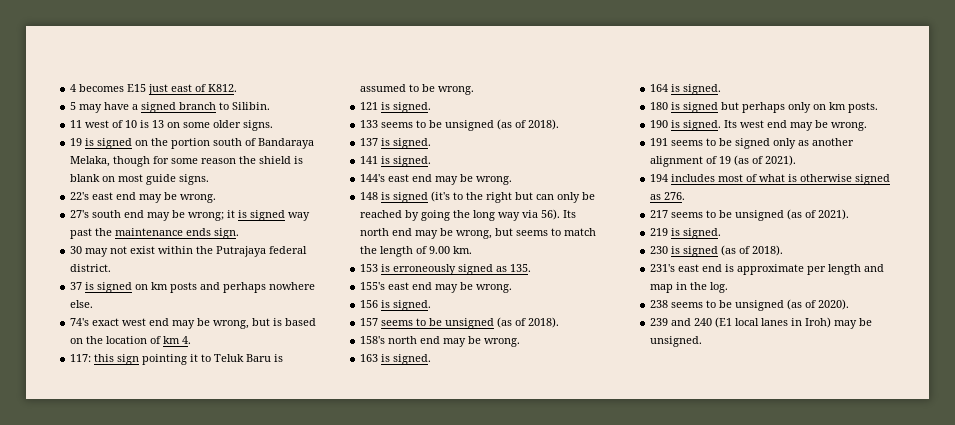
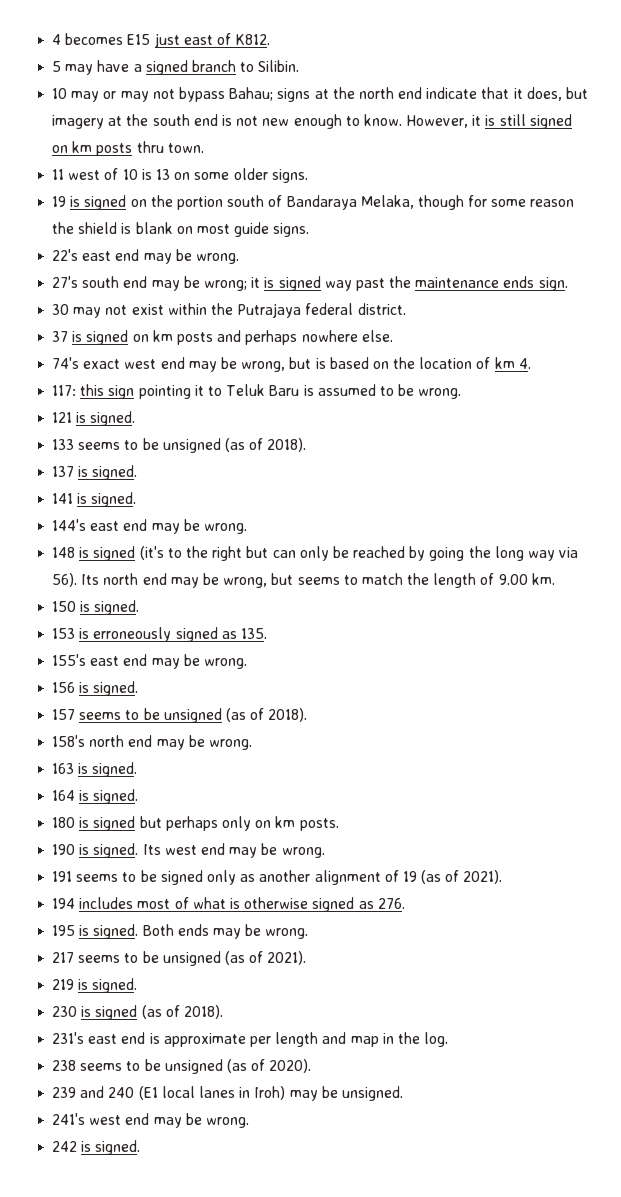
(271, 106) none -> [52,87,589,102] [52,114,572,129] [52,141,204,156] // 10 may or may not bypass Bahau; signs at the north end indicate that it does, but imagery at the south end is not new enough to know. However, it is still signed on km posts thru town.
(473, 250) none -> [52,600,140,615] // 150 is signed.
(686, 196) none -> [52,924,309,939] // 195 is signed. Both ends may be wrong.
(703, 341) none -> [52,1113,249,1128] [52,1140,141,1155] // 241's west end may be wrong. // 242 is signed.

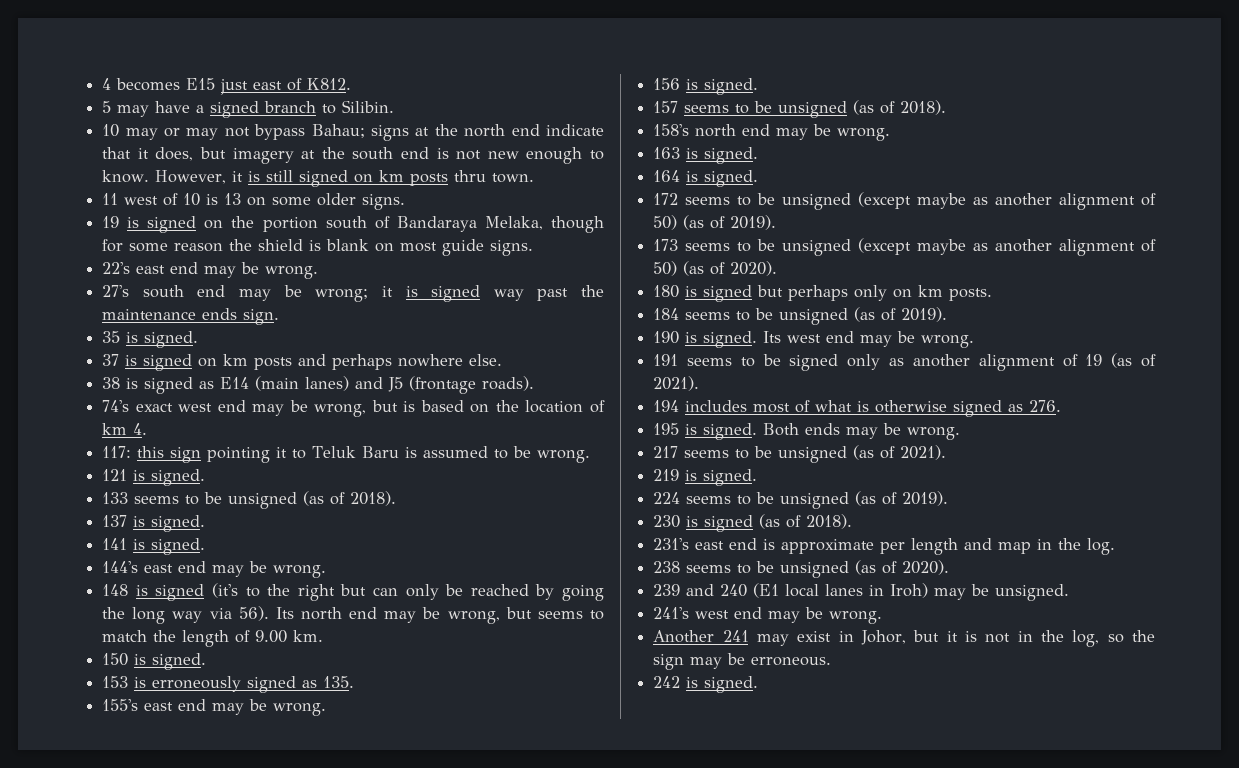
[52,303,406,318] 30 may not exist within the Putrajaya federal district. -> [102,331,199,348] 35 is signed.
(393, 336) none -> [102,376,535,394] // 38 is signed as E14 (main lanes) and J5 (frontage roads).
(139, 796) none -> [653,192,1156,210] [653,215,777,230] [653,238,1156,256] [653,261,778,276] // 172 seems to be unsigned (except maybe as another alignment of 50) (as of 2019). // 173 seems to be unsigned (except maybe as another alignment of 50) (as of 2020).
(339, 824) none -> [653,307,948,325] // 184 seems to be unsigned (as of 2019).
(138, 985) none -> [653,491,949,509] // 224 seems to be unsigned (as of 2019).
(249, 1122) none -> [653,630,1156,647] [653,653,832,670] // Another 241 may exist in Johor, but it is not in the log, so the sign may be erroneous.

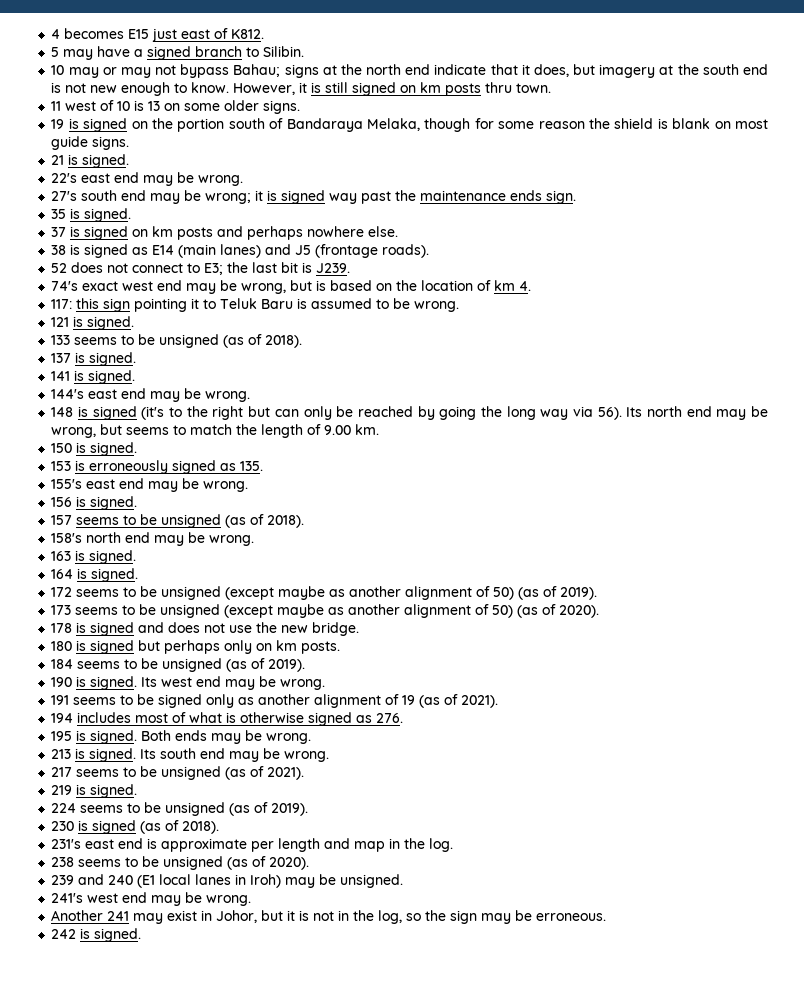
(534, 248) none -> [51,154,130,168] // 21 is signed.
(535, 383) none -> [51,262,351,275] // 52 does not connect to E3; the last bit is J239.
(778, 268) none -> [51,622,360,636] // 178 is signed and does not use the new bridge.
(961, 433) none -> [51,748,330,762] // 213 is signed. Its south end may be wrong.

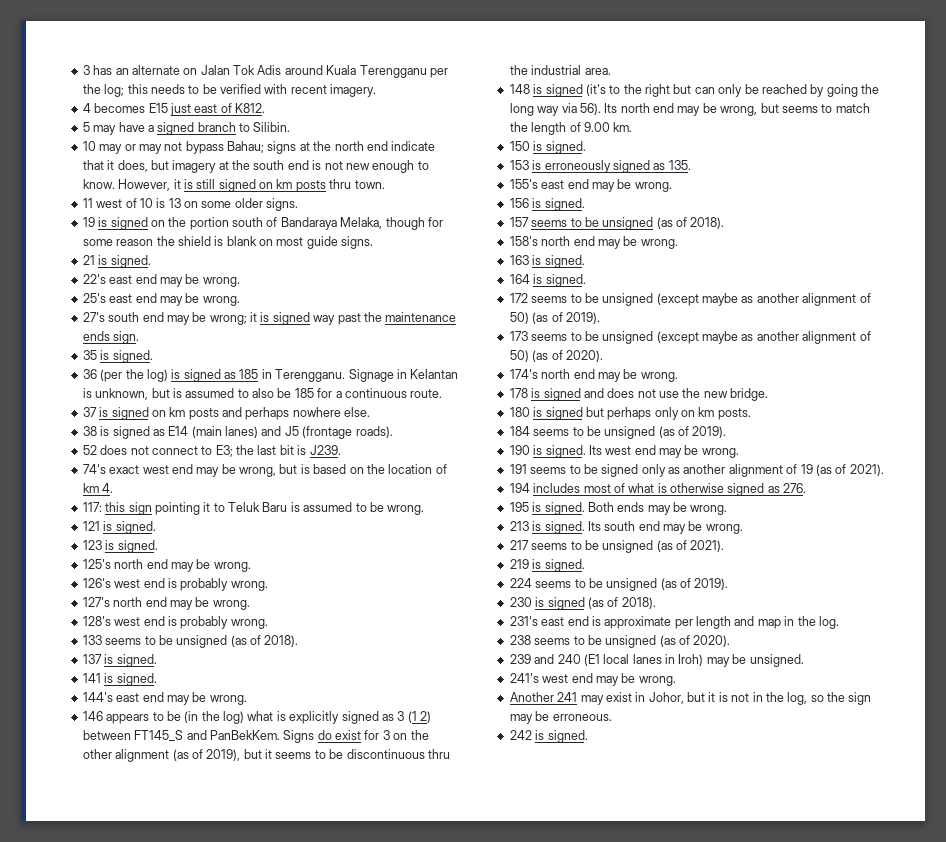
(51, 34) none -> [82,65,448,78] [82,84,377,97] 3 has an alternate on Jalan Tok Adis around Kuala Terengganu per the log; this needs to be verified with recent imagery. //
(244, 180) none -> [82,293,240,306] // 25's east end may be wrong.
(132, 215) none -> [82,369,459,382] [82,388,443,400] // 36 (per the log) is signed as 185 in Terengganu. Signage in Kelantan is unknown, but is assumed to also be 185 for a continuous route.
(135, 323) none -> [82,540,158,553] [82,559,251,572] [82,578,268,591] [82,597,250,610] [82,616,268,629] // 123 is signed. // 125's north end may be wrong. // 126's west end is probably wrong. // 127's north end may be wrong. // 128's west end is probably wrong.
(251, 396) none -> [82,711,431,724] [82,730,429,743] [82,749,450,762] [509,65,611,75] // 146 appears to be (in the log) what is explicitly signed as 3 (1 2) between FT145_S and PanBekKem. Signs do exist for 3 on the other alignment (as of 2019), but it seems to be discontinuous thru the industrial area.
(600, 611) none -> [509,369,678,382] // 174's north end may be wrong.

